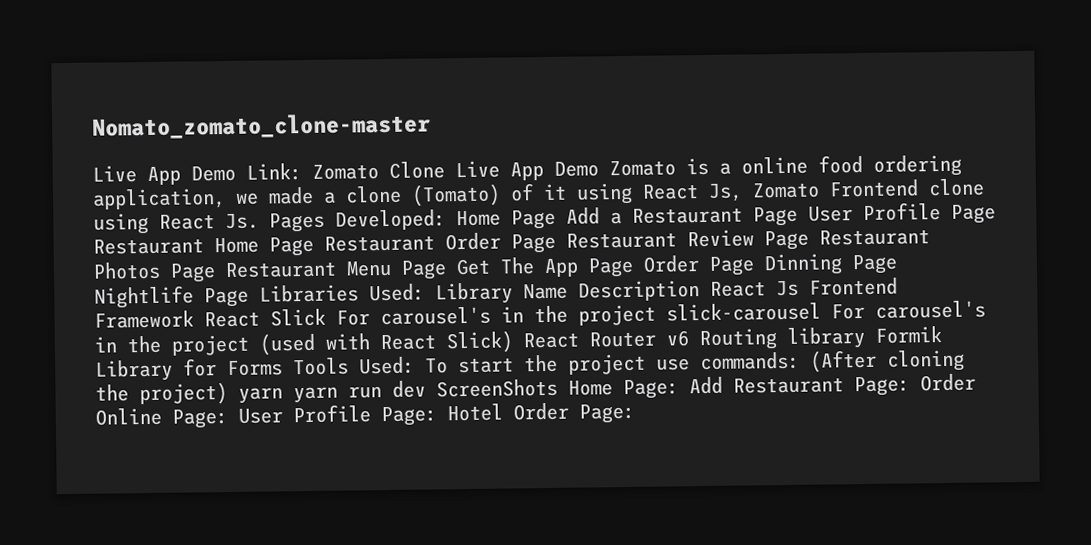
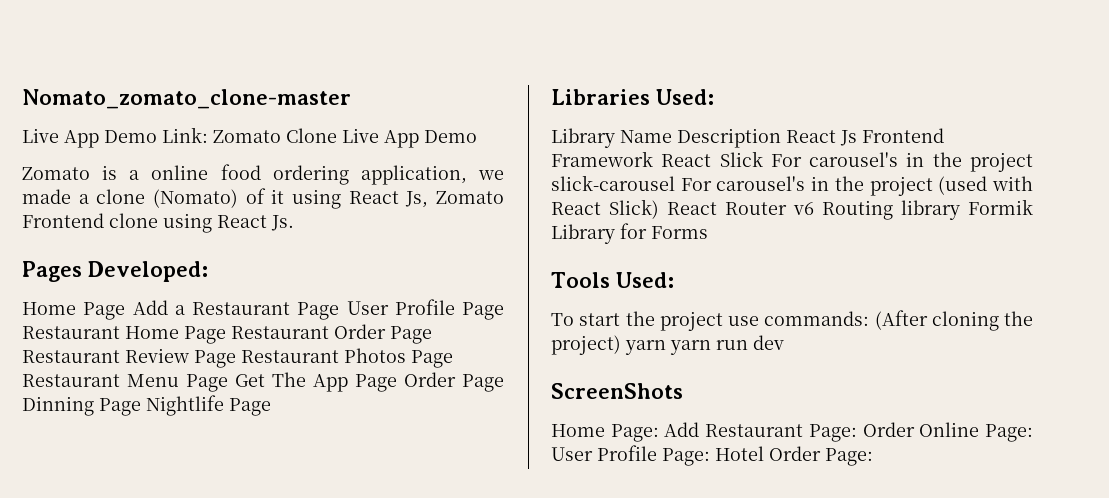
(599, 169) none -> (477, 136) //
[411,183,501,207] (Tomato) -> [153,189,238,208] (Nomato)
(259, 221) none -> (294, 223) //
(446, 220) none -> (208, 271) //
(249, 297) none -> (271, 407) //
(425, 292) none -> (714, 97) //
(283, 368) none -> (708, 232) //
(415, 365) none -> (674, 280) //
(426, 389) none -> (784, 342) //
(558, 388) none -> (683, 391) //

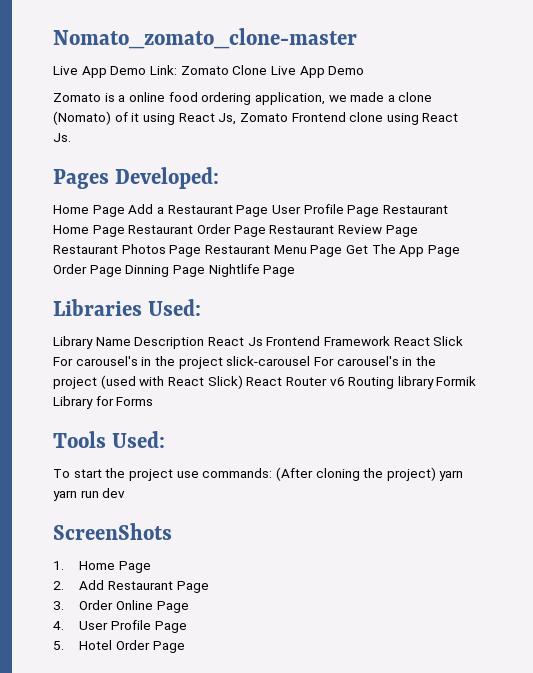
[551,422,1033,442] [551,445,710,466] Home Page: Add Restaurant Page: Order Online Page: User Profile Page: -> [53,561,151,573] [53,580,209,593] [53,600,189,613] [53,620,187,633] [53,641,64,650] 1. Home Page // 2. Add Restaurant Page // 3. Order Online Page // 4. User Profile Page // 5.
[825,448,873,466] Page: -> [152,641,185,653] Page

